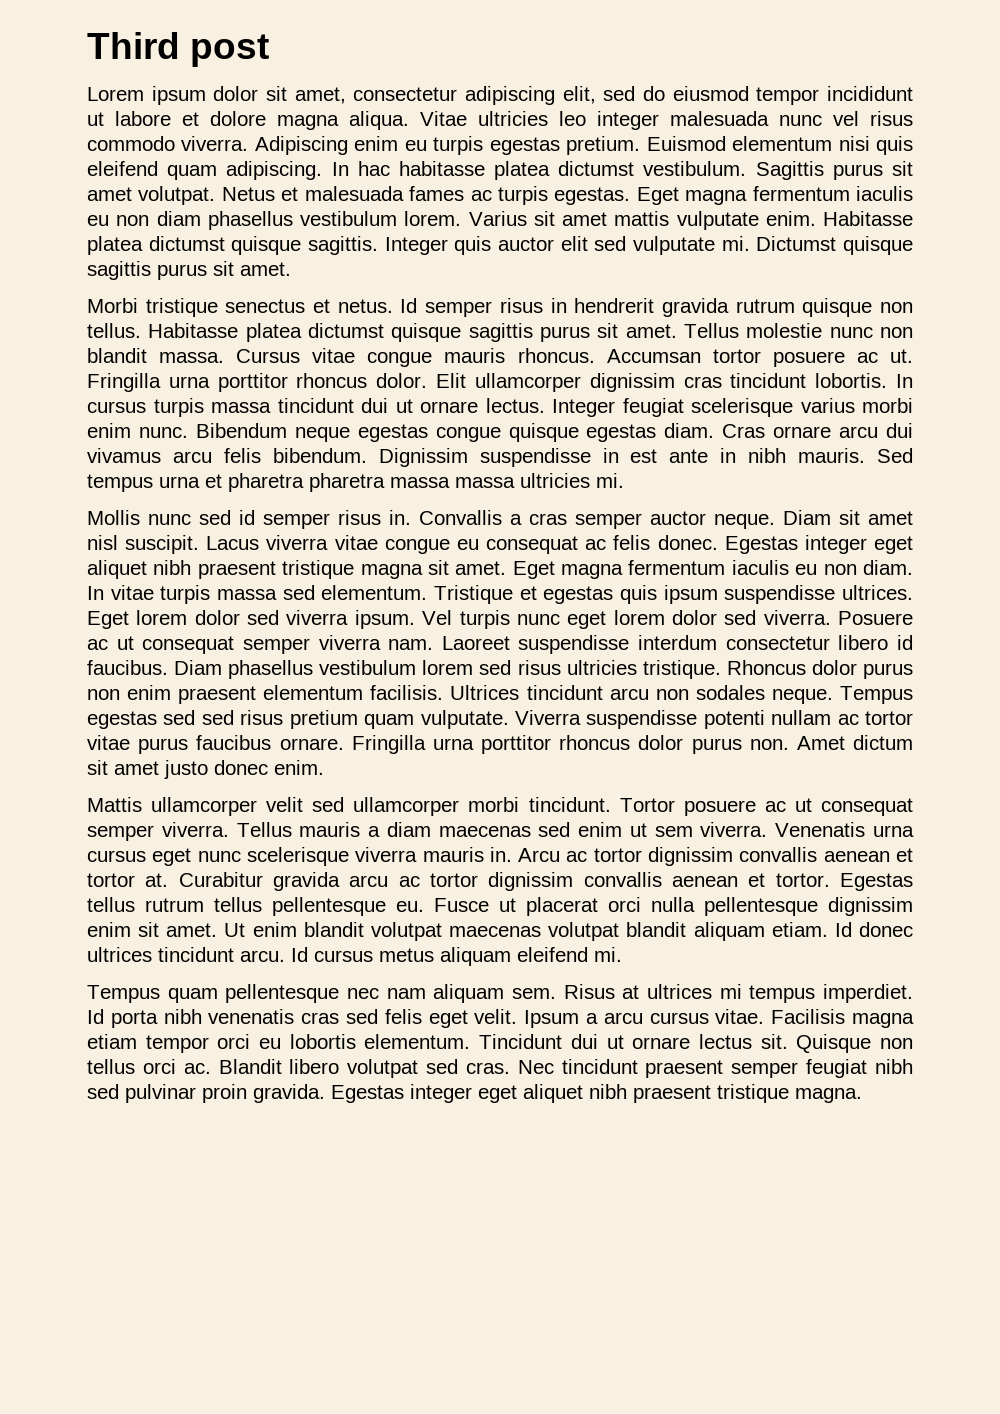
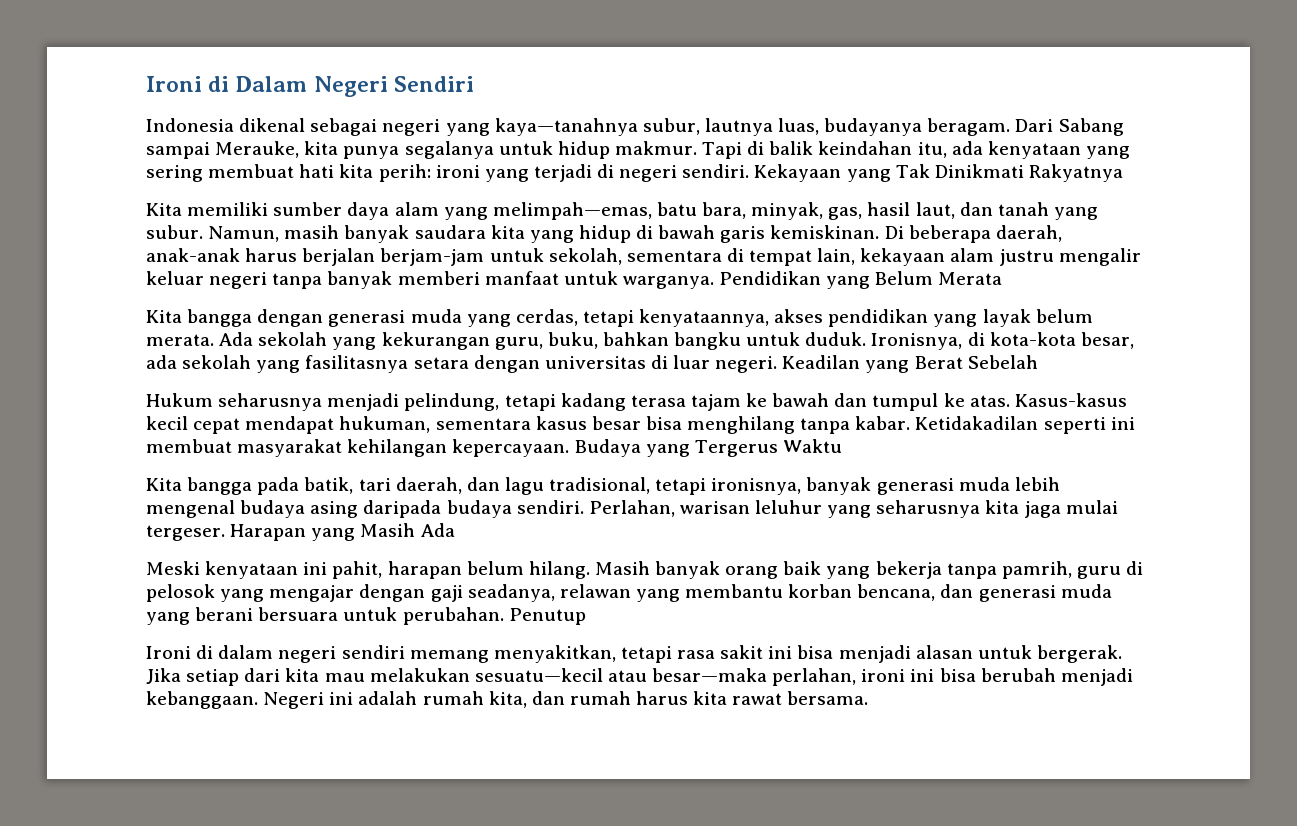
[87,32,269,67] [87,86,913,105] [87,111,913,130] [87,136,913,155] [87,161,913,180] [87,186,913,205] [87,211,913,230] [87,236,913,255] [87,261,291,280] [87,298,913,317] [87,323,914,342] [87,348,913,367] [87,373,914,392] [87,398,913,417] [87,423,913,442] [87,448,913,467] [87,473,624,492] [87,510,913,529] [87,535,914,554] [87,560,913,579] [87,585,913,604] [87,610,913,629] [87,635,913,654] [87,660,913,679] [87,685,914,704] [87,710,913,729] [87,735,913,754] [87,760,324,779] [87,797,914,816] [87,822,914,841] [87,847,913,866] [87,872,913,891] [87,897,913,916] [87,922,914,941] [87,947,622,966] [87,984,913,1003] [87,1009,914,1028] [87,1034,914,1053] [87,1059,913,1078] [87,1084,862,1103] Third post // Lorem ipsum dolor sit amet, consectetur adipiscing elit, sed do eiusmod tempor incididunt ut labore et dolore magna aliqua. Vitae ultricies leo integer malesuada nunc vel risus commodo viverra. Adipiscing enim eu turpis egestas pretium. Euismod elementum nisi quis eleifend quam adipiscing. In hac habitasse platea dictumst vestibulum. Sagittis purus sit amet volutpat. Netus et malesuada fames ac turpis egestas. Eget magna fermentum iaculis eu non diam phasellus vestibulum lorem. Varius sit amet mattis vulputate enim. Habitasse platea dictumst quisque sagittis. Integer quis auctor elit sed vulputate mi. Dictumst quisque sagittis purus sit amet. // Morbi tristique senectus et netus. Id semper risus in hendrerit gravida rutrum quisque non tellus. Habitasse platea dictumst quisque sagittis purus sit amet. Tellus molestie nunc non blandit massa. Cursus vitae congue mauris rhoncus. Accumsan tortor posuere ac ut. Fringilla urna porttitor rhoncus dolor. Elit ullamcorper dignissim cras tincidunt lobortis. In cursus turpis massa tincidunt dui ut ornare lectus. Integer feugiat scelerisque varius morbi enim nunc. Bibendum neque egestas congue quisque egestas diam. Cras ornare arcu dui vivamus arcu felis bibendum. Dignissim suspendisse in est ante in nibh mauris. Sed tempus urna et pharetra pharetra massa massa ultricies mi. // Mollis nunc sed id semper risus in. Convallis a cras semper auctor neque. Diam sit amet nisl suscipit. Lacus viverra vitae congue eu consequat ac felis donec. Egestas integer eget aliquet nibh praesent tristique magna sit amet. Eget magna fermentum iaculis eu non diam. In vitae turpis massa sed elementum. Tristique et egestas quis ipsum suspendisse ultrices. Eget lorem dolor sed viverra ipsum. Vel turpis nunc eget lorem dolor sed viverra. Posuere ac ut consequat semper viverra nam. Laoreet suspendisse interdum consectetur libero id faucibus. Diam phasellus vestibulum lorem sed risus ultricies tristique. Rhoncus dolor purus non enim praesent elementum facilisis. Ultrices tincidunt arcu non sodales neque. Tempus egestas sed sed risus pretium quam vulputate. Viverra suspendisse potenti nullam ac tortor vitae purus faucibus ornare. Fringilla urna porttitor rhoncus dolor purus non. Amet dictum sit amet justo donec enim. // Mattis ullamcorper velit sed ullamcorper morbi tincidunt. Tortor posuere ac ut consequat semper viverra. Tellus mauris a diam maecenas sed enim ut sem viverra. Venenatis urna cursus eget nunc scelerisque viverra mauris in. Arcu ac tortor dignissim convallis aenean et tortor at. Curabitur gravida arcu ac tortor dignissim convallis aenean et tortor. Egestas tellus rutrum tellus pellentesque eu. Fusce ut placerat orci nulla pellentesque dignissim enim sit amet. Ut enim blandit volutpat maecenas volutpat blandit aliquam etiam. Id donec ultrices tincidunt arcu. Id cursus metus aliquam eleifend mi. // Tempus quam pellentesque nec nam aliquam sem. Risus at ultrices mi tempus imperdiet. Id porta nibh venenatis cras sed felis eget velit. Ipsum a arcu cursus vitae. Facilisis magna etiam tempor orci eu lobortis elementum. Tincidunt dui ut ornare lectus sit. Quisque non tellus orci ac. Blandit libero volutpat sed cras. Nec tincidunt praesent semper feugiat nibh sed pulvinar proin gravida. Egestas integer eget aliquet nibh praesent tristique magna. -> [146,76,474,97] [146,118,1124,136] [146,141,1130,159] [146,164,1123,182] [146,202,1098,220] [146,225,1062,243] [146,248,1141,266] [146,271,1003,289] [146,309,1093,327] [146,332,1134,350] [146,355,1038,373] [146,393,1127,411] [146,416,1135,434] [146,439,842,457] [146,477,1060,495] [146,500,1118,518] [146,523,455,541] [146,561,1144,579] [146,584,1112,602] [146,607,586,625] [146,645,1122,663] [146,668,1133,686] [146,691,869,709] Ironi di Dalam Negeri Sendiri // Indonesia dikenal sebagai negeri yang kaya—tanahnya subur, lautnya luas, budayanya beragam. Dari Sabang sampai Merauke, kita punya segalanya untuk hidup makmur. Tapi di balik keindahan itu, ada kenyataan yang sering membuat hati kita perih: ironi yang terjadi di negeri sendiri. Kekayaan yang Tak Dinikmati Rakyatnya // Kita memiliki sumber daya alam yang melimpah—emas, batu bara, minyak, gas, hasil laut, dan tanah yang subur. Namun, masih banyak saudara kita yang hidup di bawah garis kemiskinan. Di beberapa daerah, anak-anak harus berjalan berjam-jam untuk sekolah, sementara di tempat lain, kekayaan alam justru mengalir keluar negeri tanpa banyak memberi manfaat untuk warganya. Pendidikan yang Belum Merata // Kita bangga dengan generasi muda yang cerdas, tetapi kenyataannya, akses pendidikan yang layak belum merata. Ada sekolah yang kekurangan guru, buku, bahkan bangku untuk duduk. Ironisnya, di kota-kota besar, ada sekolah yang fasilitasnya setara dengan universitas di luar negeri. Keadilan yang Berat Sebelah // Hukum seharusnya menjadi pelindung, tetapi kadang terasa tajam ke bawah dan tumpul ke atas. Kasus-kasus kecil cepat mendapat hukuman, sementara kasus besar bisa menghilang tanpa kabar. Ketidakadilan seperti ini membuat masyarakat kehilangan kepercayaan. Budaya yang Tergerus Waktu // Kita bangga pada batik, tari daerah, dan lagu tradisional, tetapi ironisnya, banyak generasi muda lebih mengenal budaya asing daripada budaya sendiri. Perlahan, warisan leluhur yang seharusnya kita jaga mulai tergeser. Harapan yang Masih Ada // Meski kenyataan ini pahit, harapan belum hilang. Masih banyak orang baik yang bekerja tanpa pamrih, guru di pelosok yang mengajar dengan gaji seadanya, relawan yang membantu korban bencana, dan generasi muda yang berani bersuara untuk perubahan. Penutup // Ironi di dalam negeri sendiri memang menyakitkan, tetapi rasa sakit ini bisa menjadi alasan untuk bergerak. Jika setiap dari kita mau melakukan sesuatu—kecil atau besar—maka perlahan, ironi ini bisa berubah menjadi kebanggaan. Negeri ini adalah rumah kita, dan rumah harus kita rawat bersama.

